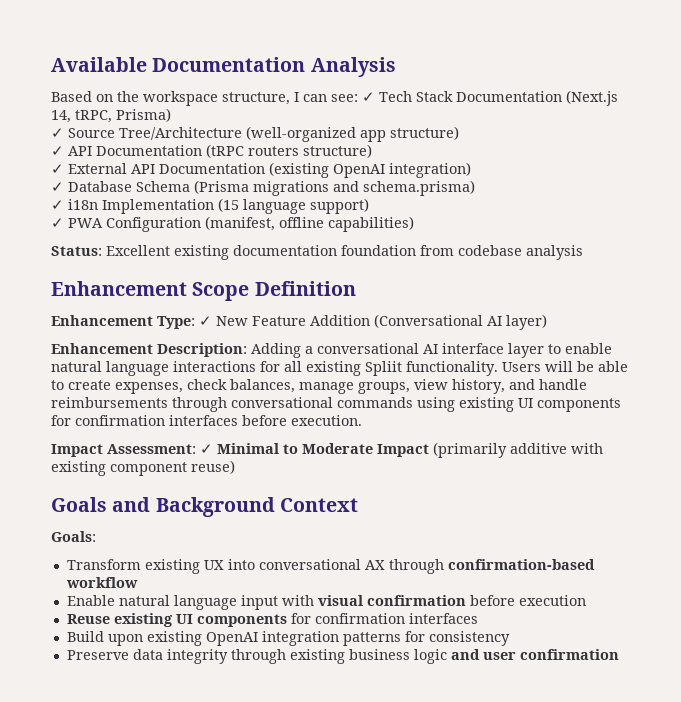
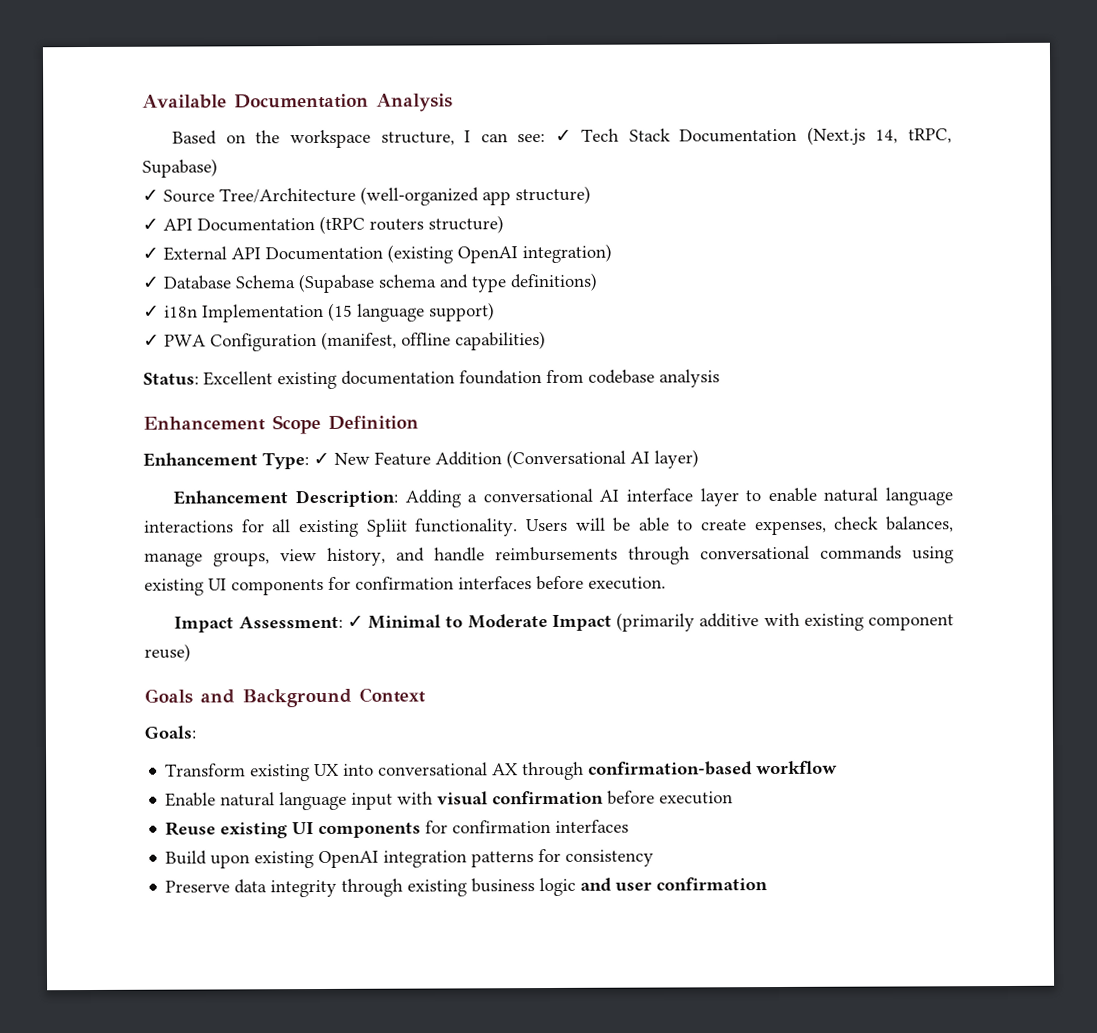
[116,108,171,122] Prisma) -> [142,158,218,178] Supabase)
[194,180,475,196] (Prisma migrations and schema.prisma) -> [298,272,598,294] (Supabase schema and type definitions)

